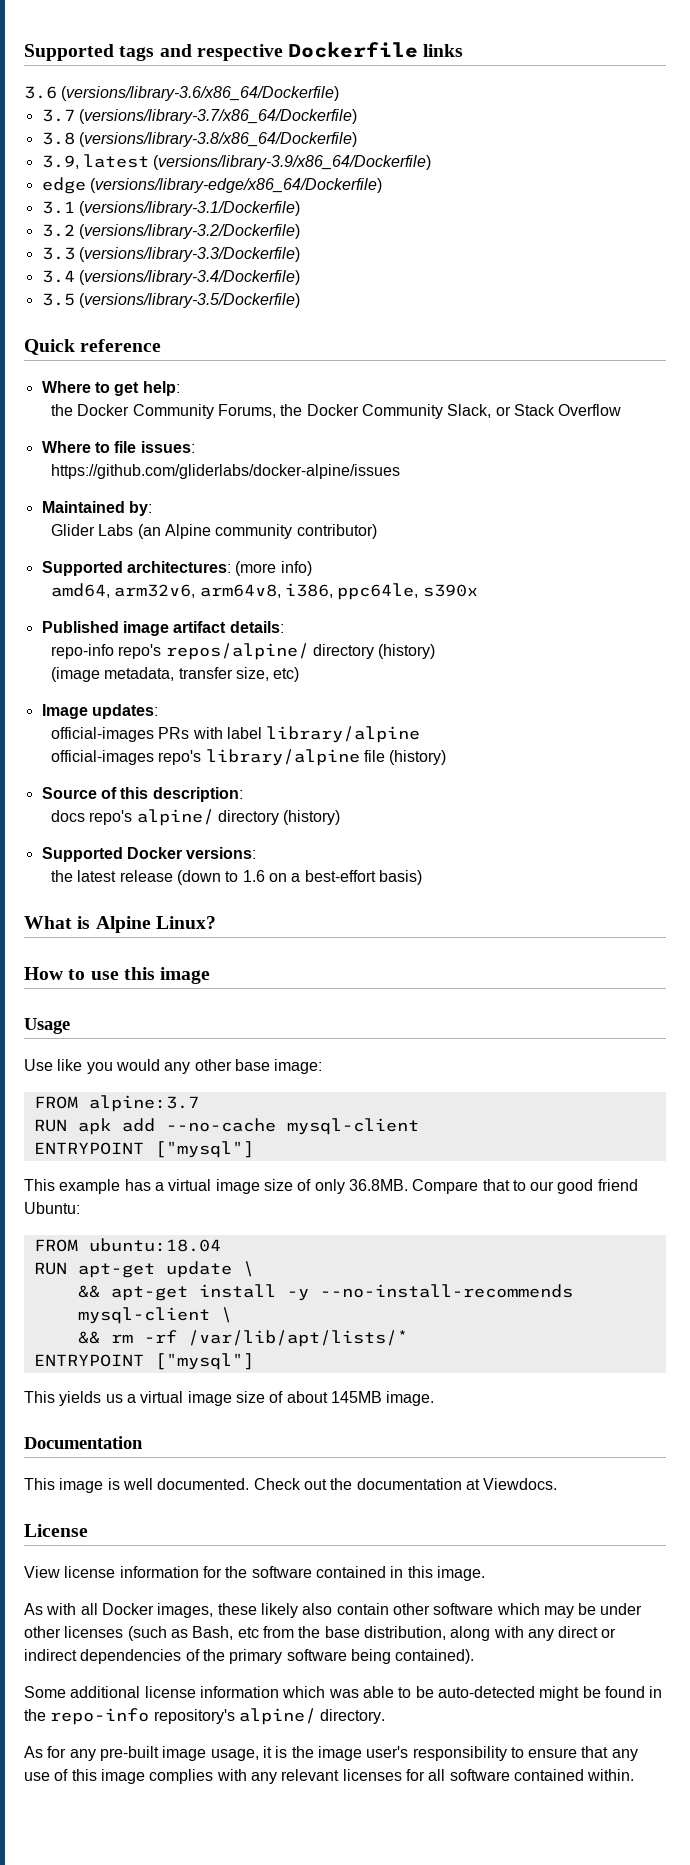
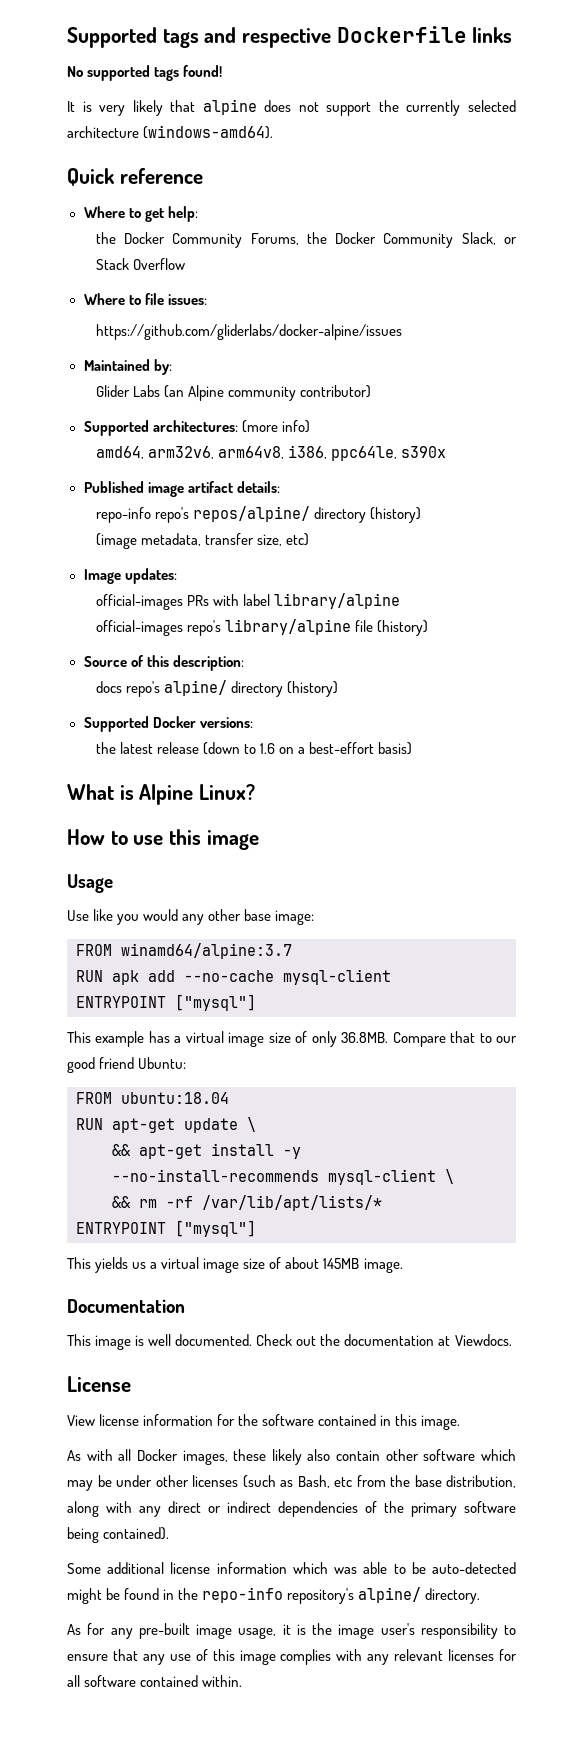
[24,86,340,101] [41,109,357,124] [41,132,357,147] [41,154,432,170] [41,177,382,194] [41,201,300,216] [41,224,300,239] [41,247,300,262] [41,270,300,285] [41,293,300,308] 3.6 (versions/library-3.6/x86_64/Dockerfile) // 3.7 (versions/library-3.7/x86_64/Dockerfile) // 3.8 (versions/library-3.8/x86_64/Dockerfile) // 3.9, latest (versions/library-3.9/x86_64/Dockerfile) // edge (versions/library-edge/x86_64/Dockerfile) // 3.1 (versions/library-3.1/Dockerfile) // 3.2 (versions/library-3.2/Dockerfile) // 3.3 (versions/library-3.3/Dockerfile) // 3.4 (versions/library-3.4/Dockerfile) // 3.5 (versions/library-3.5/Dockerfile) -> [67,65,223,81] [67,99,516,116] [67,125,274,139] No supported tags found! // It is very likely that alpine does not support the currently selected architecture (windows-amd64).
[88,1095,199,1112] alpine:3.7 -> [121,943,292,959] winamd64/alpine:3.7

